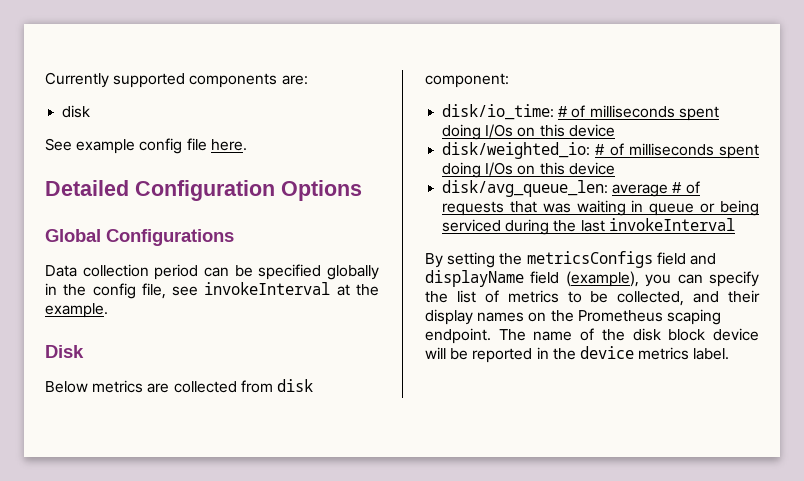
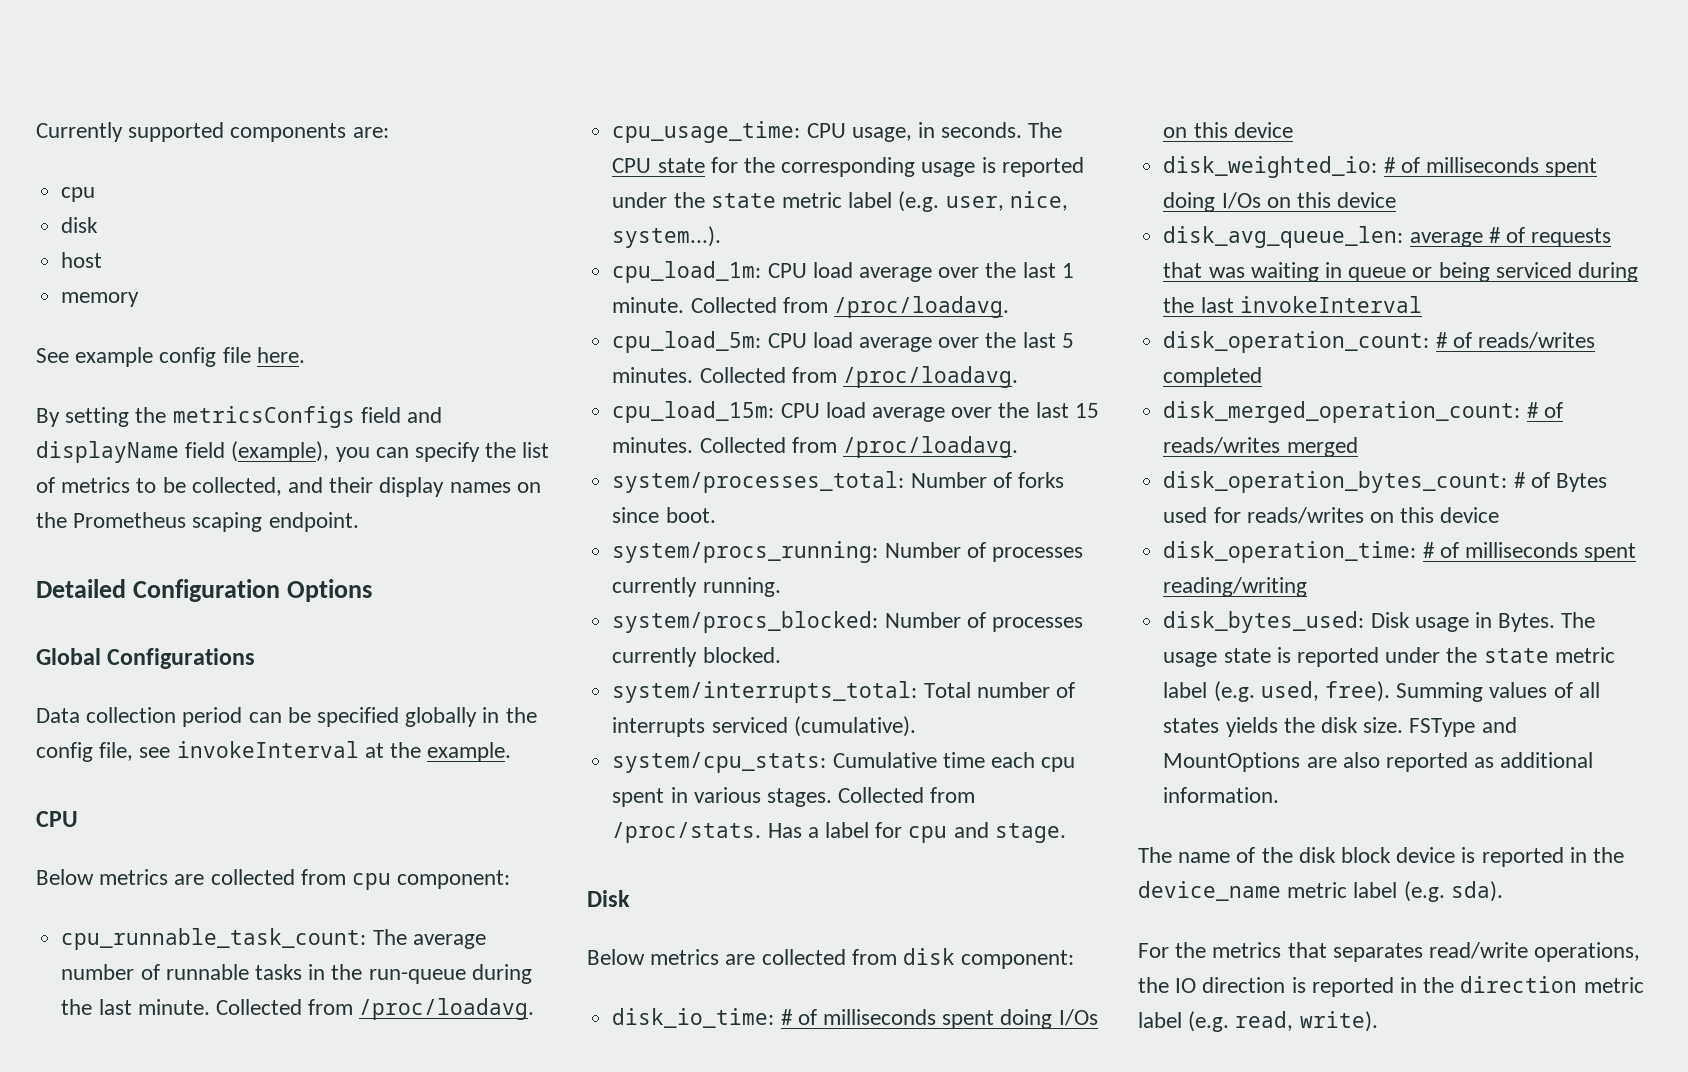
[62,105,91,118] // disk -> [61,187,96,202] [61,217,99,233] [61,252,103,268] [61,292,140,307] // cpu // disk // host // memory
[45,180,362,201] [45,229,234,246] [45,264,379,280] [45,282,379,299] [45,303,108,318] [45,345,84,358] [45,379,313,393] [425,73,509,88] [442,104,719,121] [442,124,615,140] [442,142,759,159] [442,162,615,178] [442,180,700,197] [442,200,759,216] [442,218,735,235] // Detailed Configuration Options // Global Configurations // Data collection period can be specified globally in the config file, see invokeInterval at the example. // Disk // Below metrics are collected from disk component: // disk/io_time: # of milliseconds spent doing I/Os on this device // disk/weighted_io: # of milliseconds spent doing I/Os on this device // disk/avg_queue_len: average # of requests that was waiting in queue or being serviced during the last invokeInterval -> (305, 355) none
(491, 336) none -> [36,579,372,602] [36,648,256,669] [36,707,537,727] [36,741,512,762] [36,811,78,827] [36,869,511,890] [61,928,486,950] [61,964,532,984] [61,998,535,1020] [612,121,1063,143] [612,157,1084,177] [612,191,1068,212] [612,226,722,248] [612,261,1074,283] [612,296,1009,318] [612,331,1074,353] [612,366,1018,388] [612,401,1099,423] [612,436,1018,458] [612,471,1064,493] [612,507,716,523] [612,541,1083,563] [612,577,781,597] [612,611,1083,633] [612,647,781,667] [612,681,1075,703] [612,716,916,737] [612,752,1076,773] [612,787,976,807] [612,822,1066,843] [587,890,630,907] [587,948,1075,969] [612,1008,1098,1029] [1163,122,1293,138] [1163,156,1598,178] [1163,192,1397,212] [1163,226,1612,248] [1163,262,1638,282] [1163,296,1422,313] [1163,331,1595,353] [1163,367,1263,387] [1163,401,1563,423] [1163,437,1358,457] [1163,471,1607,493] [1163,507,1500,524] [1163,541,1637,563] [1163,577,1308,597] [1163,611,1596,633] [1163,647,1615,667] [1163,681,1600,702] [1163,717,1517,737] [1163,752,1594,772] [1163,787,1280,803] // Detailed Configuration Options // Global Configurations // Data collection period can be specified globally in the config file, see invokeInterval at the example. // CPU // Below metrics are collected from cpu component: // cpu_runnable_task_count: The average number of runnable tasks in the run-queue during the last minute. Collected from /proc/loadavg. // cpu_usage_time: CPU usage, in seconds. The CPU state for the corresponding usage is reported under the state metric label (e.g. user, nice, system...). // cpu_load_1m: CPU load average over the last 1 minute. Collected from /proc/loadavg. // cpu_load_5m: CPU load average over the last 5 minutes. Collected from /proc/loadavg. // cpu_load_15m: CPU load average over the last 15 minutes. Collected from /proc/loadavg. // system/processes_total: Number of forks since boot. // system/procs_running: Number of processes currently running. // system/procs_blocked: Number of processes currently blocked. // system/interrupts_total: Total number of interrupts serviced (cumulative). // system/cpu_stats: Cumulative time each cpu spent in various stages. Collected from /proc/stats. Has a label for cpu and stage. // Disk // Below metrics are collected from disk component: // disk_io_time: # of milliseconds spent doing I/Os on this device // disk_weighted_io: # of milliseconds spent doing I/Os on this device // disk_avg_queue_len: average # of requests that was waiting in queue or being serviced during the last invokeInterval // disk_operation_count: # of reads/writes completed // disk_merged_operation_count: # of reads/writes merged // disk_operation_bytes_count: # of Bytes used for reads/writes on this device // disk_operation_time: # of milliseconds spent reading/writing // disk_bytes_used: Disk usage in Bytes. The usage state is reported under the state metric label (e.g. used, free). Summing values of all states yields the disk size. FSType and MountOptions are also reported as additional information. //
[425,346,730,363] will be reported in the device metrics label. -> [1461,847,1625,867] [1138,881,1503,902] [1138,942,1641,962] [1138,976,1644,997] [1138,1011,1378,1032] is reported in the device_name metric label (e.g. sda). // For the metrics that separates read/write operations, the IO direction is reported in the direction metric label (e.g. read, write).

